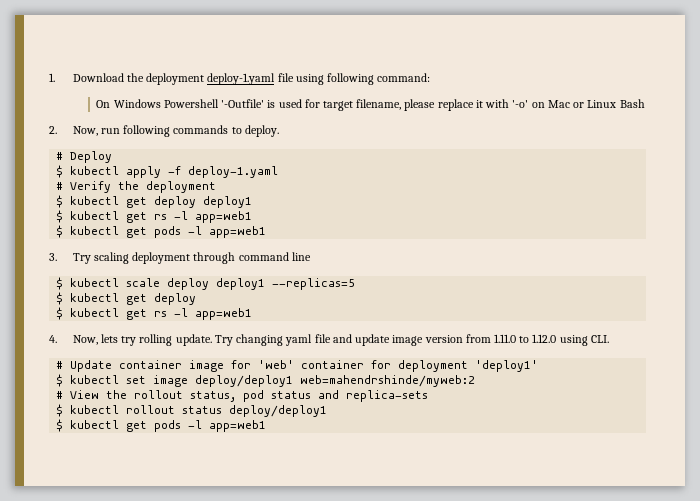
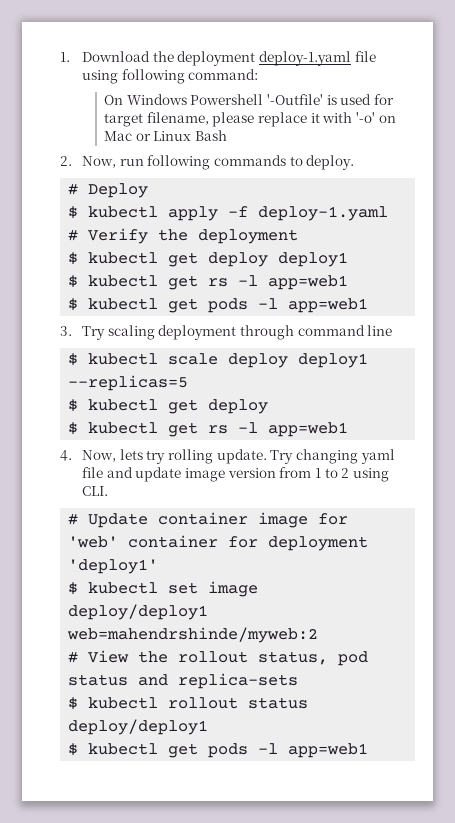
[494,334,557,343] 1.11.0 to 1.12.0 -> [314,468,350,478] 1 to 2

